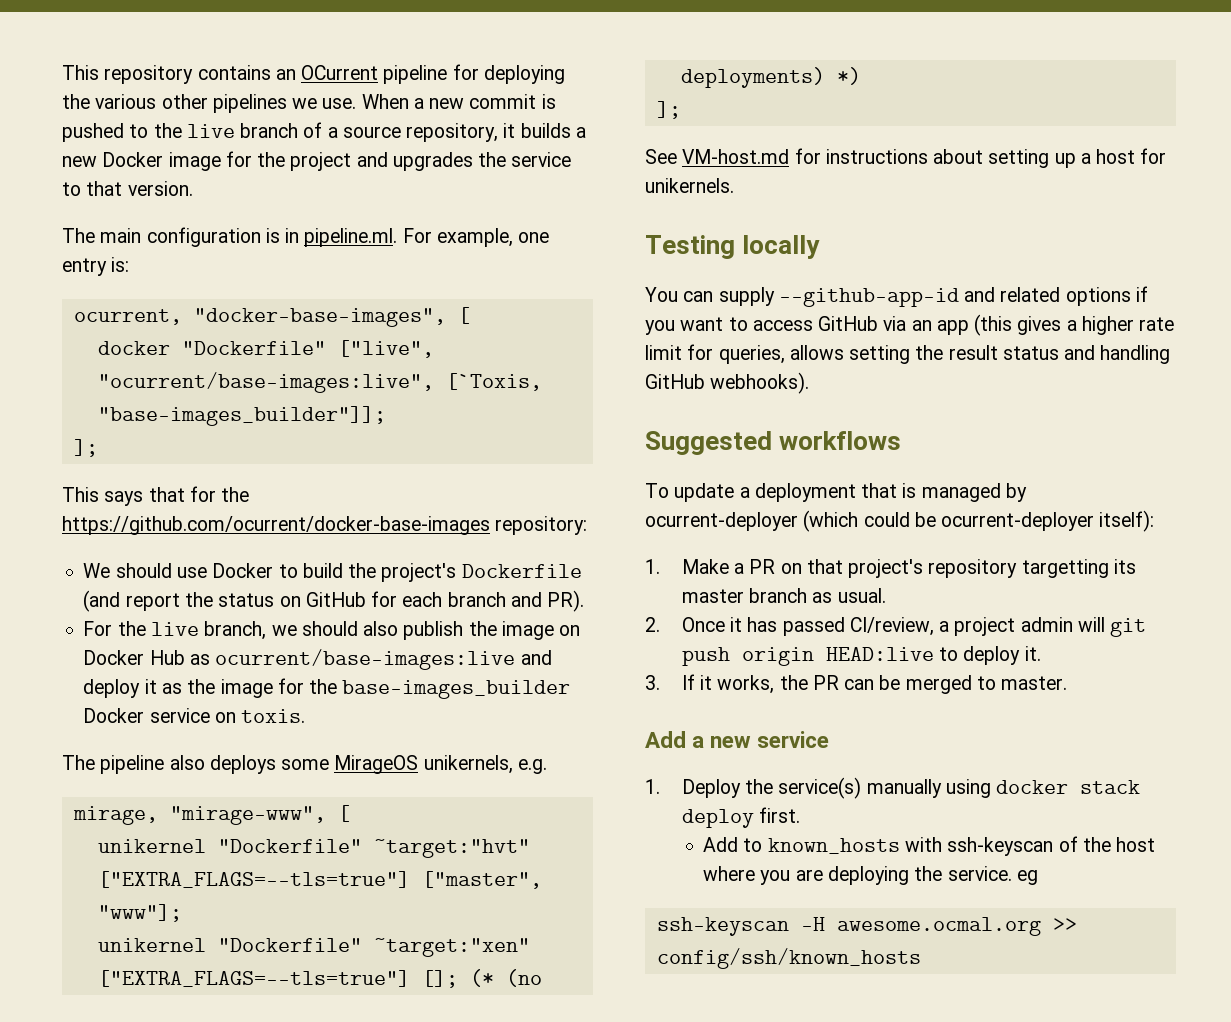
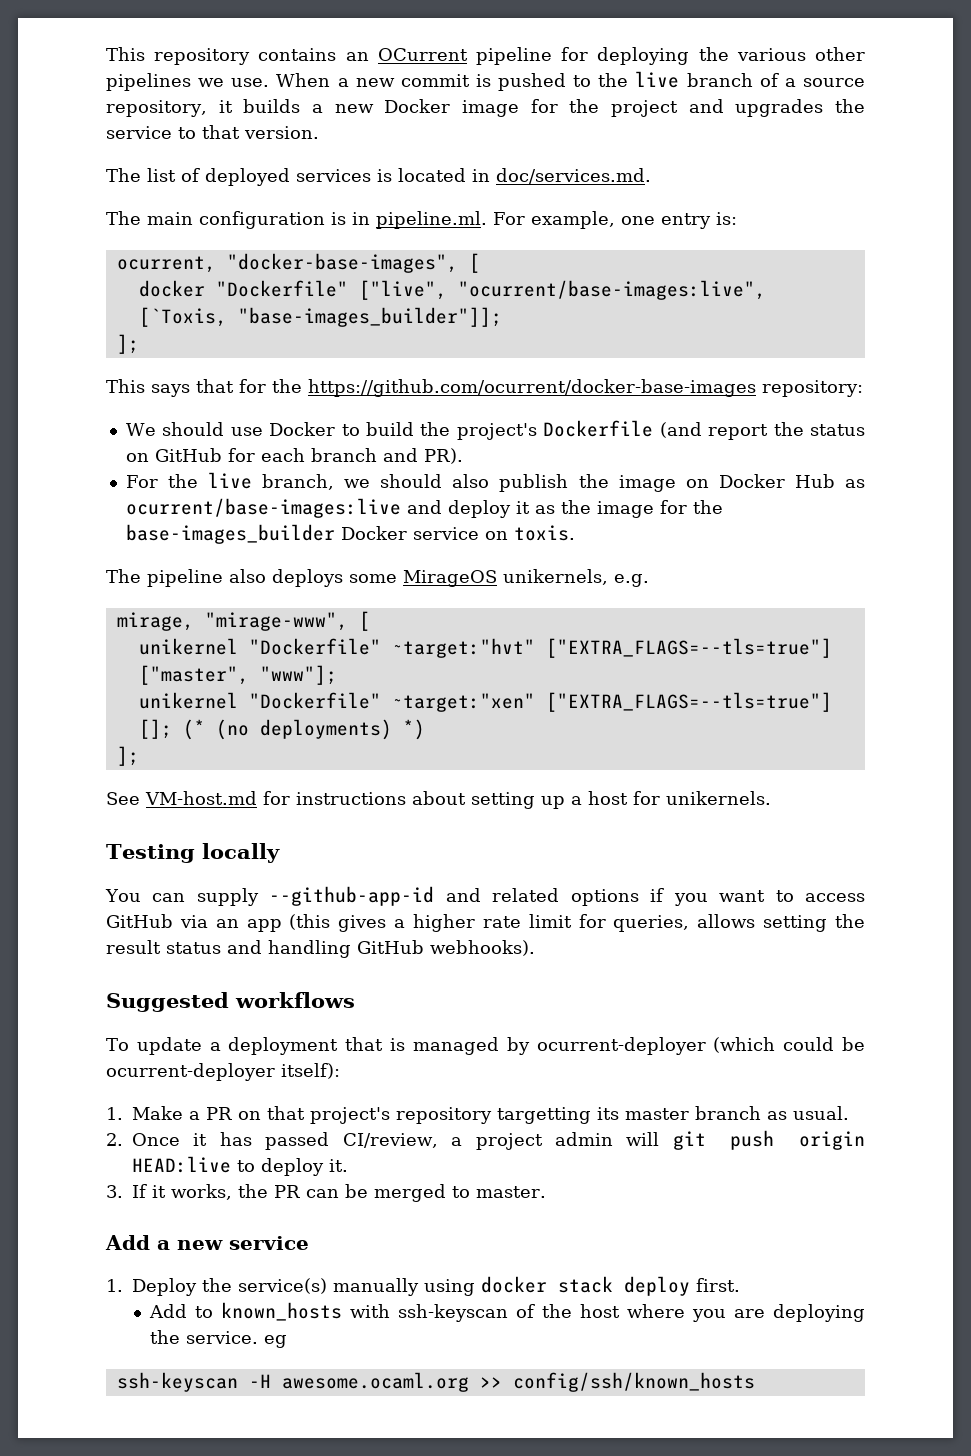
(193, 188) none -> [106,168,651,186] // The list of deployed services is located in doc/services.md.
[836,917,1041,936] awesome.ocmal.org -> [281,1372,469,1392] awesome.ocaml.org

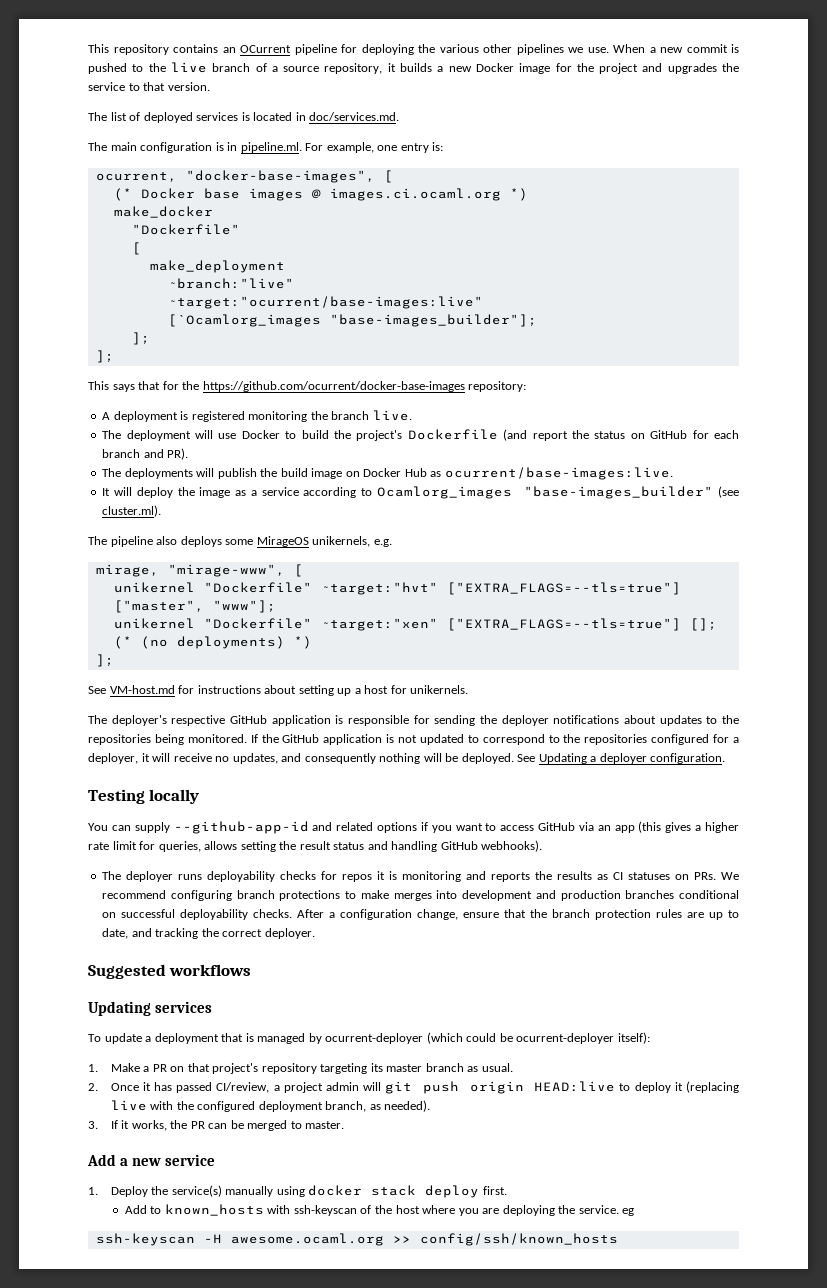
[138,280,766,300] [138,307,502,327] docker "Dockerfile" ["live", "ocurrent/base-images:live", [`Toxis, "base-images_builder"]]; -> [113,188,528,201] [113,206,213,218] [131,224,240,235] [131,242,141,255] [149,260,285,273] [167,278,294,289] [167,296,483,309] [167,314,537,327] [131,332,150,345] (* Docker base images @ images.ci.ocaml.org *) // make_docker // "Dockerfile" // [ // make_deployment // ~branch:"live" // ~target:"ocurrent/base-images:live" // [`Ocamlorg_images "base-images_builder"]; // ];
[125,422,225,436] We should -> [102,410,412,422] [102,430,214,441] A deployment is registered monitoring the branch live. // The deployment will
[125,472,490,490] For the live branch, we should also -> [102,468,215,479] The deployments will
(609, 481) none -> [280,468,308,477] build
[125,498,723,518] [125,524,575,544] ocurrent/base-images:live and deploy it as the image for the base-images_builder Docker service on toxis. -> [444,467,673,480] [102,486,740,499] [102,505,162,517] ocurrent/base-images:live. // It will deploy the image as a service according to Ocamlorg_images "base-images_builder" (see cluster.ml).
(771, 798) none -> [88,715,739,726] [88,734,739,745] [88,753,726,764] // The deployer's respective GitHub application is responsible for sending the deployer notifications about updates to the repositories being monitored. If the GitHub application is not updated to correspond to the repositories configured for a deployer, it will receive no updates, and consequently nothing will be deployed. See Updating a deployer configuration.
(535, 948) none -> [102,871,739,882] [102,890,740,901] [102,909,740,920] [102,928,315,939] // The deployer runs deployability checks for repos it is monitoring and reports the results as CI statuses on PRs. We recommend configuring branch protections to make merges into development and production branches conditional on successful deployability checks. After a configuration change, ensure that the branch protection rules are up to date, and tracking the correct deployer.
(355, 1000) none -> [88,1001,212,1016] // Updating services
[497,1107,591,1124] targetting -> [320,1063,368,1074] targeting
[329,1159,348,1172] it. -> [674,1081,740,1093] [110,1100,431,1112] it (replacing live with the configured deployment branch, as needed).

